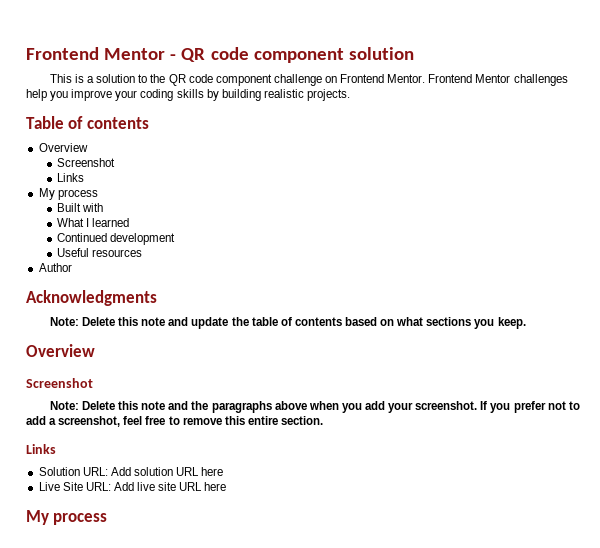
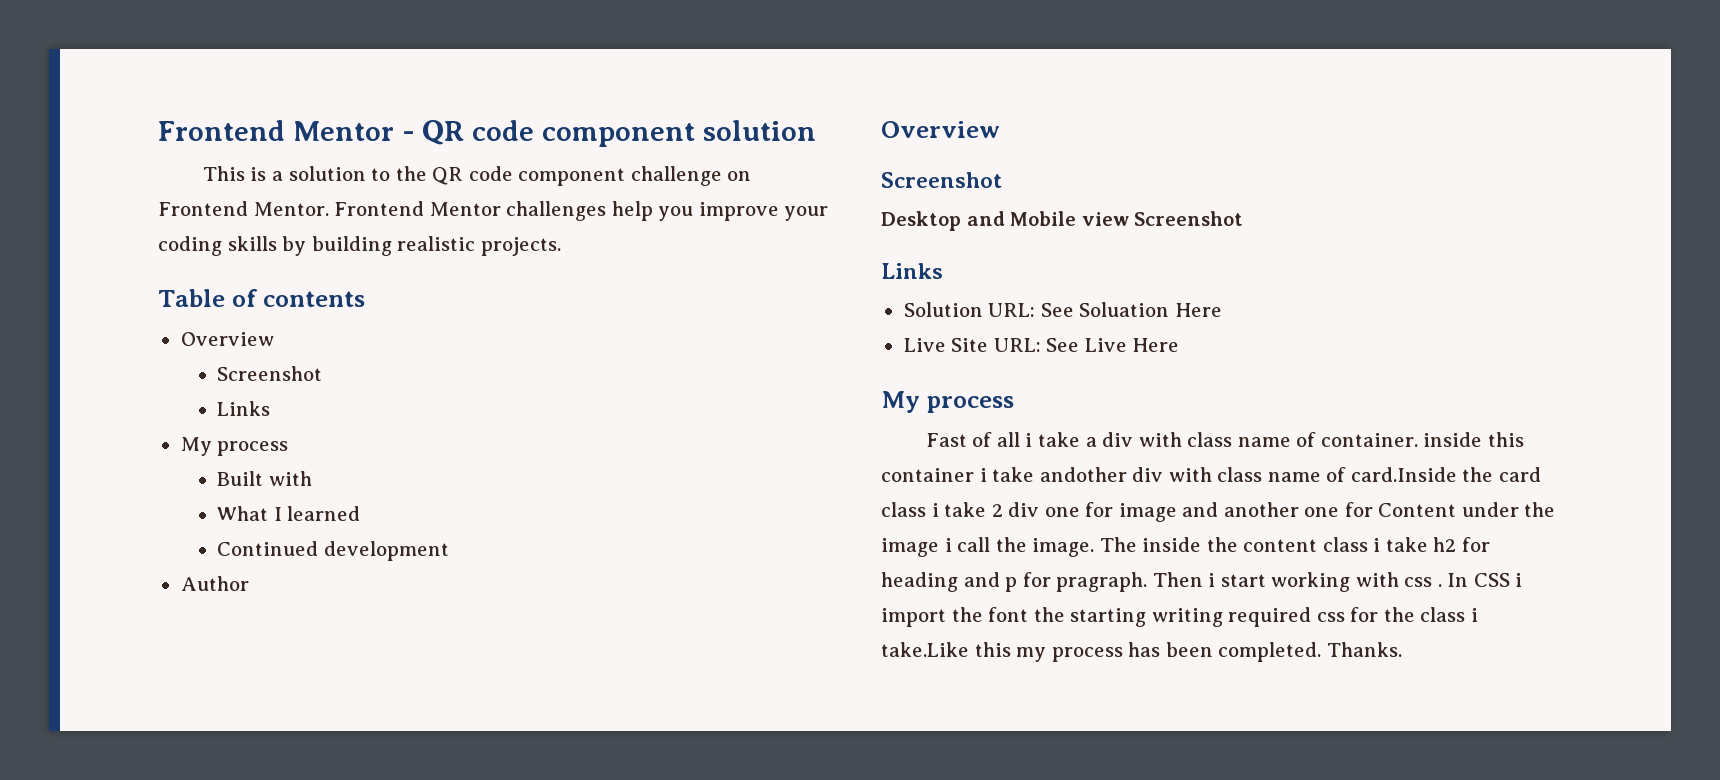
[57,248,143,257] // Useful resources -> (449, 551) none
[26,290,157,306] [49,317,526,329] [26,344,95,357] [26,378,93,388] [49,401,580,413] [26,416,323,427] Acknowledgments // Note: Delete this note and update the table of contents based on what sections you keep. // Overview // Screenshot // Note: Delete this note and the paragraphs above when you add your screenshot. If you prefer not to add a screenshot, feel free to remove this entire section. -> [881,121,1000,138] [881,172,1002,188] [881,211,1244,231] Overview // Screenshot // Desktop and Mobile view Screenshot
[110,467,224,476] Add solution URL here -> [1040,302,1222,317] See Soluation Here
[113,482,227,491] [26,510,108,525] Add live site URL here // My process -> [1046,338,1180,352] [881,391,1014,413] [925,432,1524,447] [881,467,1541,482] [881,502,1556,522] [881,537,1490,557] [881,572,1523,592] [881,607,1478,627] [881,642,1402,662] See Live Here // My process // Fast of all i take a div with class name of container. inside this container i take andother div with class name of card.Inside the card class i take 2 div one for image and another one for Content under the image i call the image. The inside the content class i take h2 for heading and p for pragraph. Then i start working with css . In CSS i import the font the starting writing required css for the class i take.Like this my process has been completed. Thanks.

